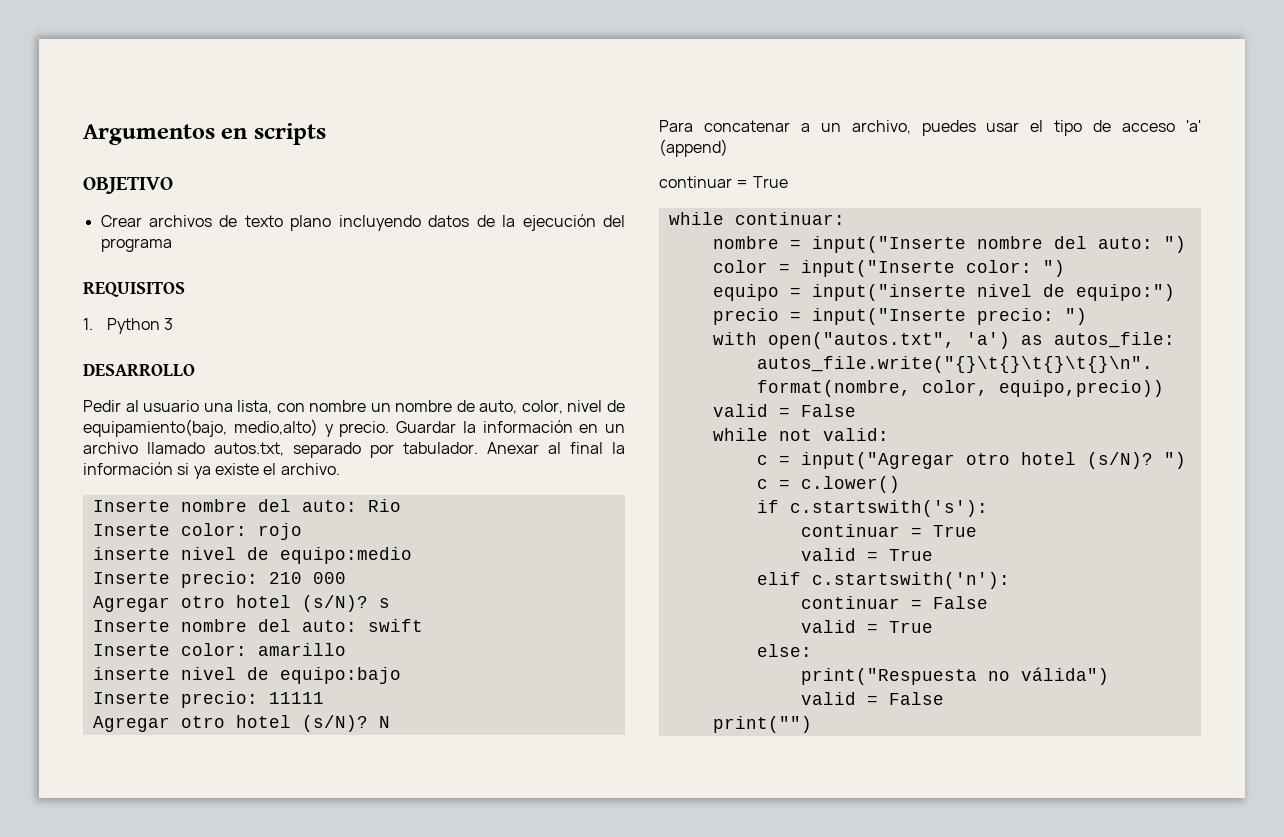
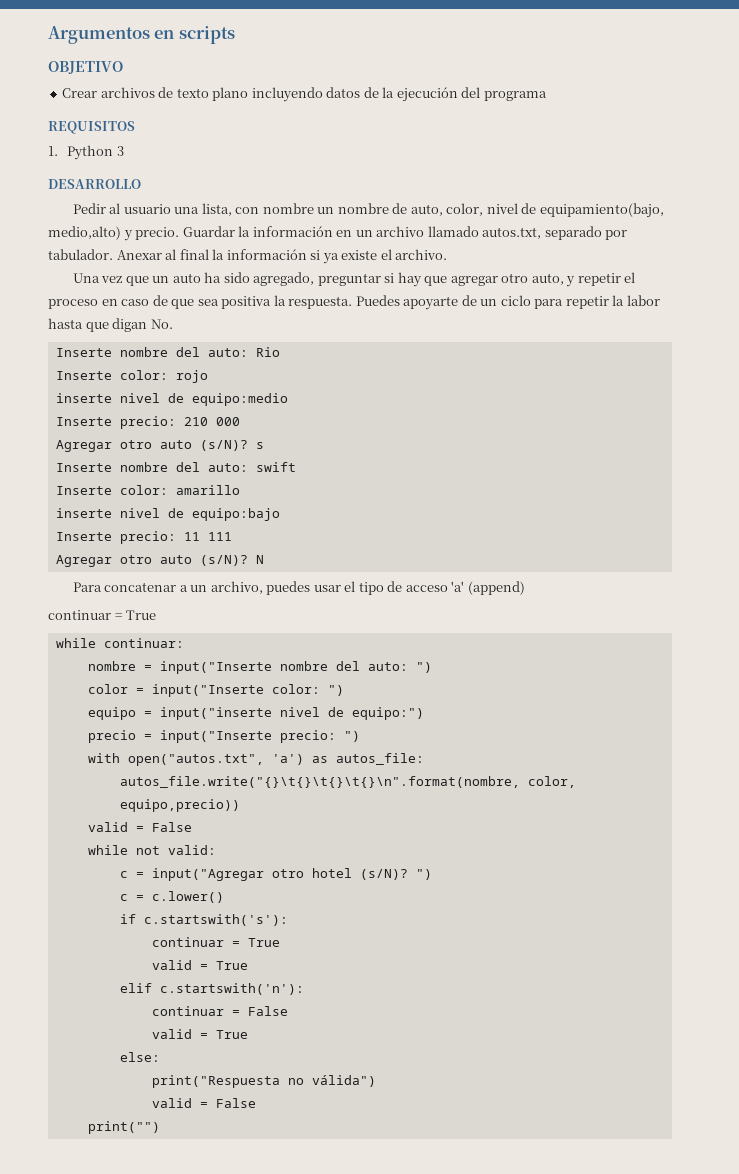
(340, 469) none -> [72,272,636,287] [48,295,660,310] [48,318,173,332] // Una vez que un auto ha sido agregado, preguntar si hay que agregar otro auto, y repetir el proceso en caso de que sea positiva la respuesta. Puedes apoyarte de un ciclo para repetir la labor hasta que digan No.
[235,595,291,608] hotel -> [159,440,192,449] auto
[268,692,324,704] [92,715,291,732] 11111 // Agregar otro hotel -> [183,532,232,541] [55,555,192,567] 11 111 // Agregar otro auto

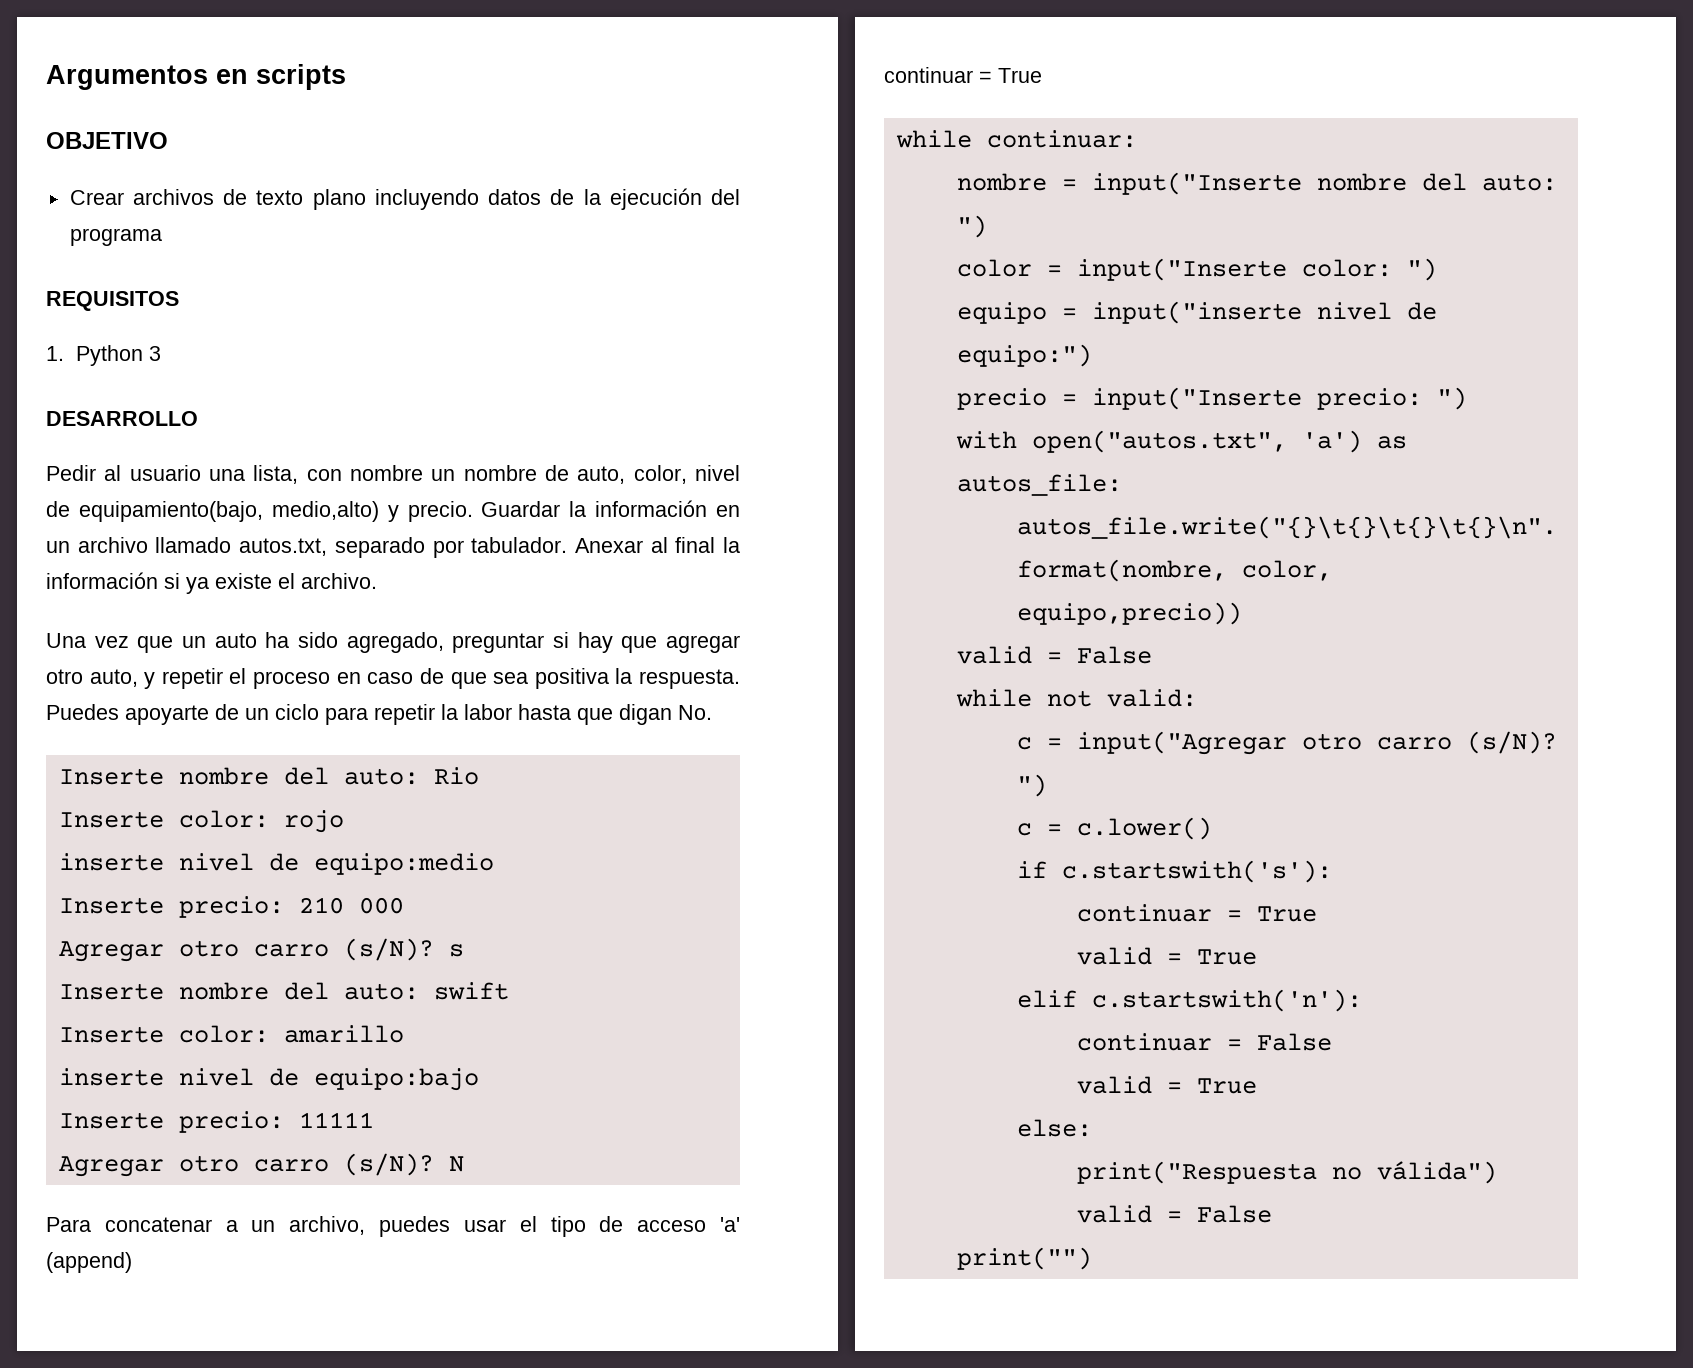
[159,440,192,449] auto -> [253,944,329,957] carro
[183,532,232,541] [55,555,192,567] 11 111 // Agregar otro auto -> [298,1112,374,1128] [58,1155,329,1177] 11111 // Agregar otro carro
[311,868,352,878] hotel -> [1376,737,1452,750] carro

